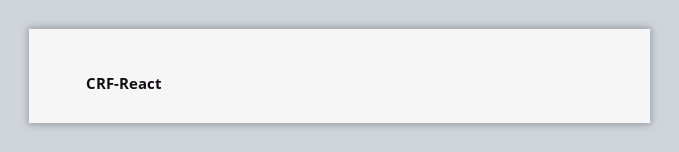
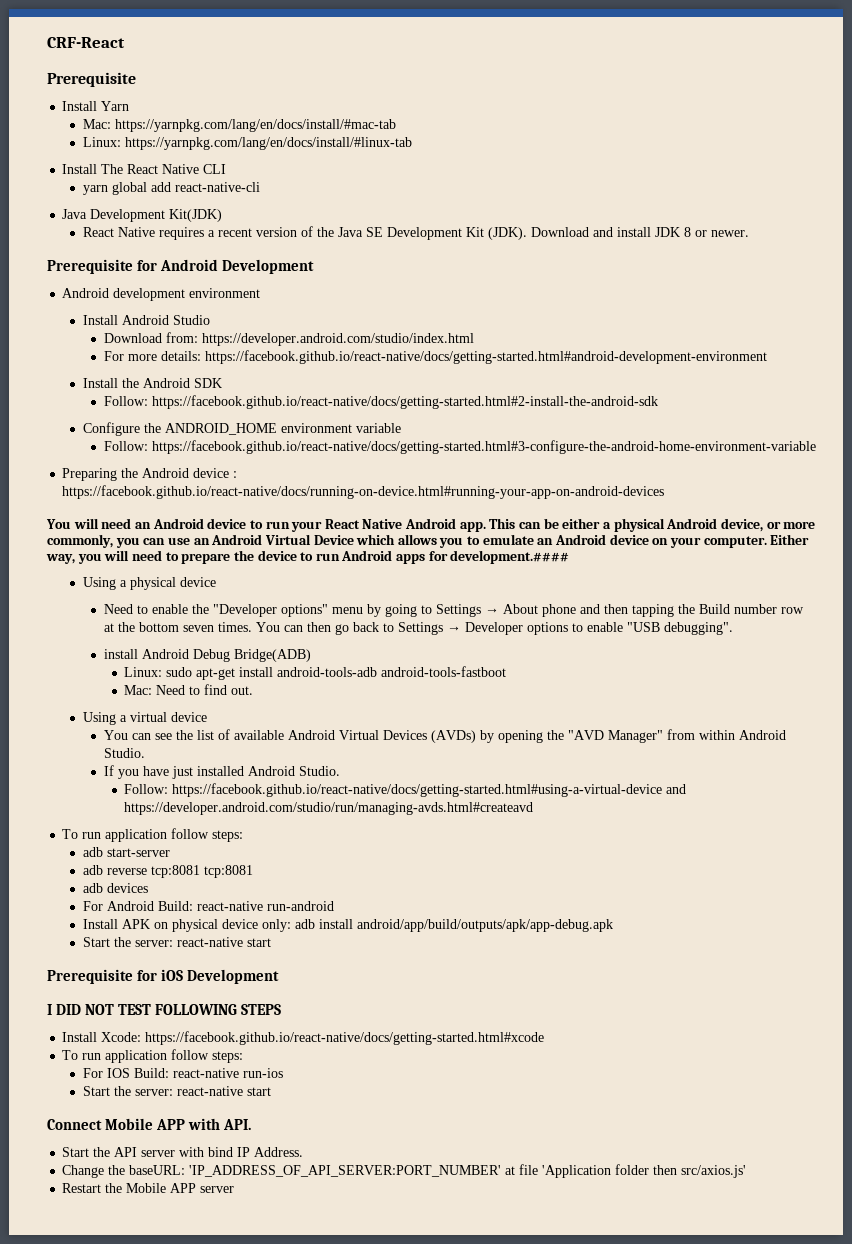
(162, 83) none -> [47,72,136,87] [62,101,130,111] [82,119,396,132] [82,137,412,150] [62,164,227,174] [82,182,260,195] [62,209,223,222] [82,226,749,240] [47,259,314,274] [62,288,261,301] [82,315,210,325] [103,332,474,346] [103,350,767,364] [82,378,222,388] [103,395,658,409] [82,422,401,436] [103,440,816,454] [62,468,238,481] [62,485,665,499] [46,518,816,532] [47,534,810,548] [46,550,570,564] [82,577,216,590] [103,604,804,617] [103,622,733,635] [103,649,311,662] [124,666,507,680] [124,684,254,695] [82,712,207,725] [103,729,786,743] [103,748,145,758] [103,765,340,779] [124,783,687,797] [124,802,534,815] [62,828,244,842] [82,847,170,857] [82,865,253,878] [82,883,148,893] [82,901,334,911] [82,919,613,932] [82,937,271,947] [47,969,279,984] [47,1004,281,1015] [62,1031,545,1045] [62,1049,244,1063] [82,1068,283,1078] [82,1086,271,1096] [47,1118,251,1130] [62,1147,304,1157] [62,1164,747,1178] [62,1183,235,1193] // Prerequisite // Install Yarn // Mac: https://yarnpkg.com/lang/en/docs/install/#mac-tab // Linux: https://yarnpkg.com/lang/en/docs/install/#linux-tab // Install The React Native CLI // yarn global add react-native-cli // Java Development Kit(JDK) // React Native requires a recent version of the Java SE Development Kit (JDK). Download and install JDK 8 or newer. // Prerequisite for Android Development // Android development environment // Install Android Studio // Download from: https://developer.android.com/studio/index.html // For more details: https://facebook.github.io/react-native/docs/getting-started.html#android-development-environment // Install the Android SDK // Follow: https://facebook.github.io/react-native/docs/getting-started.html#2-install-the-android-sdk // Configure the ANDROID_HOME environment variable // Follow: https://facebook.github.io/react-native/docs/getting-started.html#3-configure-the-android-home-environment-variable // Preparing the Android device : https://facebook.github.io/react-native/docs/running-on-device.html#running-your-app-on-android-devices // You will need an Android device to run your React Native Android app. This can be either a physical Android device, or more commonly, you can use an Android Virtual Device which allows you to emulate an Android device on your computer. Either way, you will need to prepare the device to run Android apps for development.#### // Using a physical device // Need to enable the "Developer options" menu by going to Settings → About phone and then tapping the Build number row at the bottom seven times. You can then go back to Settings → Developer options to enable "USB debugging". // install Android Debug Bridge(ADB) // Linux: sudo apt-get install android-tools-adb android-tools-fastboot // Mac: Need to find out. // Using a virtual device // You can see the list of available Android Virtual Devices (AVDs) by opening the "AVD Manager" from within Android Studio. // If you have just installed Android Studio. // Follow: https://facebook.github.io/react-native/docs/getting-started.html#using-a-virtual-device and https://developer.android.com/studio/run/managing-avds.html#createavd // To run application follow steps: // adb start-server // adb reverse tcp:8081 tcp:8081 // adb devices // For Android Build: react-native run-android // Install APK on physical device only: adb install android/app/build/outputs/apk/app-debug.apk // Start the server: react-native start // Prerequisite for iOS Development // I DID NOT TEST FOLLOWING STEPS // Install Xcode: https://facebook.github.io/react-native/docs/getting-started.html#xcode // To run application follow steps: // For IOS Build: react-native run-ios // Start the server: react-native start // Connect Mobile APP with API. // Start the API server with bind IP Address. // Change the baseURL: 'IP_ADDRESS_OF_API_SERVER:PORT_NUMBER' at file 'Application folder then src/axios.js' // Restart the Mobile APP server

